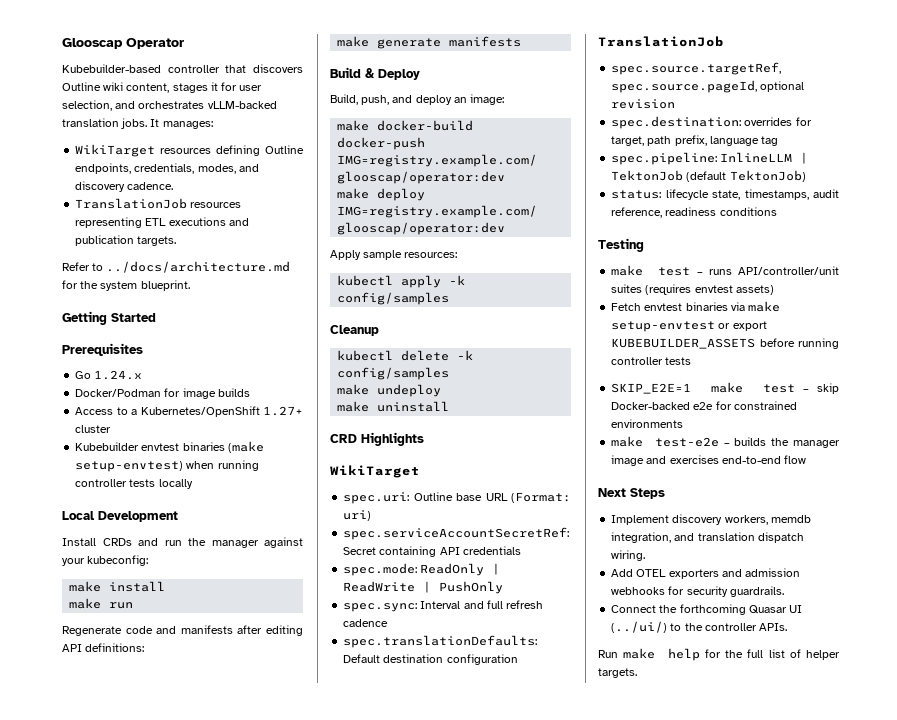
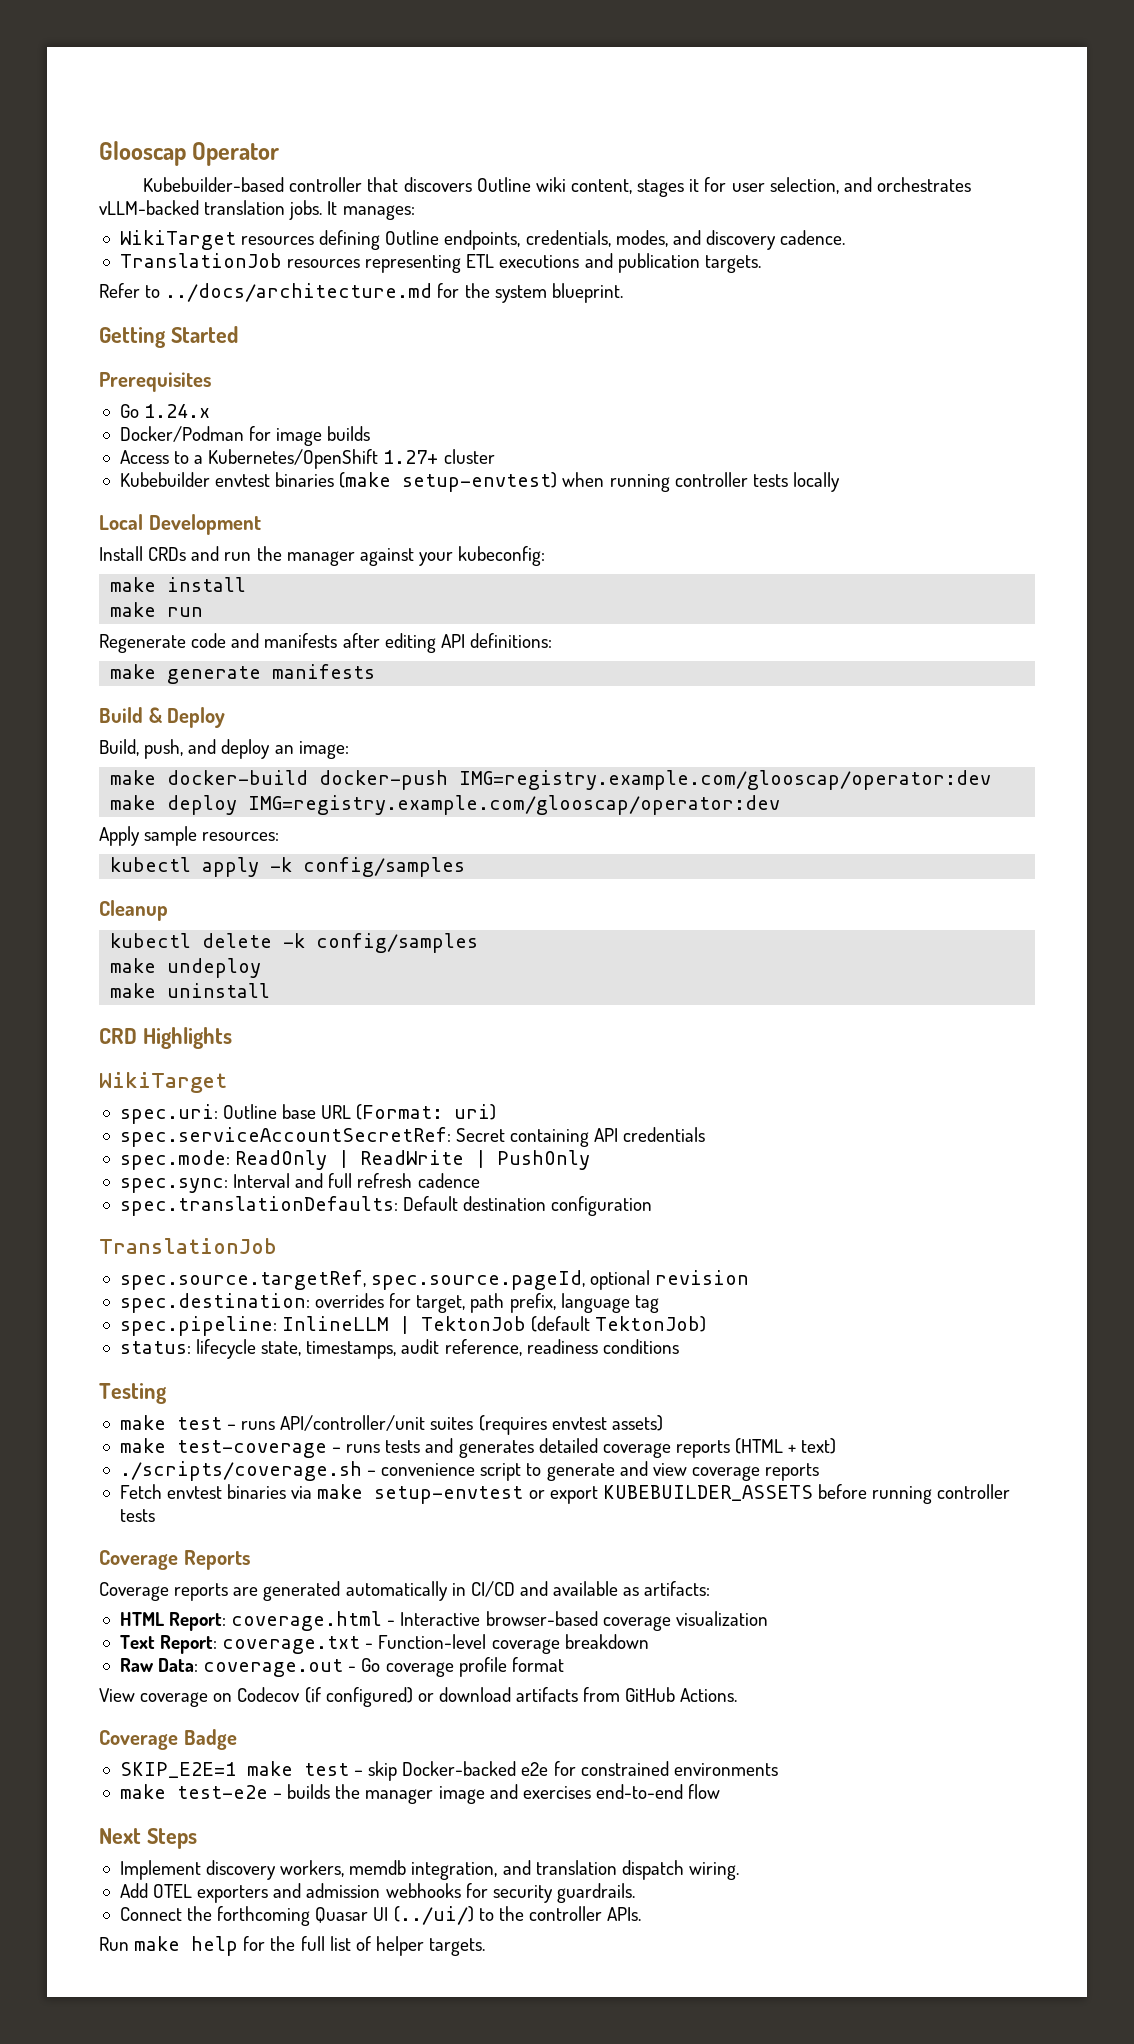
(774, 290) none -> [119,1438,837,1458] [119,1461,820,1481] // make test-coverage – runs tests and generates detailed coverage reports (HTML + text) // ./scripts/coverage.sh – convenience script to generate and view coverage reports
(692, 361) none -> [99,1550,250,1570] [99,1581,711,1601] [119,1611,768,1631] [119,1634,649,1654] [119,1657,564,1677] [99,1687,738,1707] [99,1729,237,1750] // Coverage Reports // Coverage reports are generated automatically in CI/CD and available as artifacts: // HTML Report: coverage.html - Interactive browser-based coverage visualization // Text Report: coverage.txt - Function-level coverage breakdown // Raw Data: coverage.out - Go coverage profile format // View coverage on Codecov (if configured) or download artifacts from GitHub Actions. // Coverage Badge

